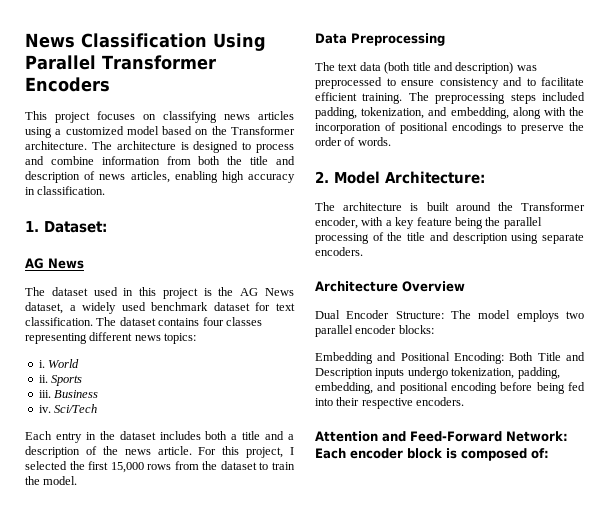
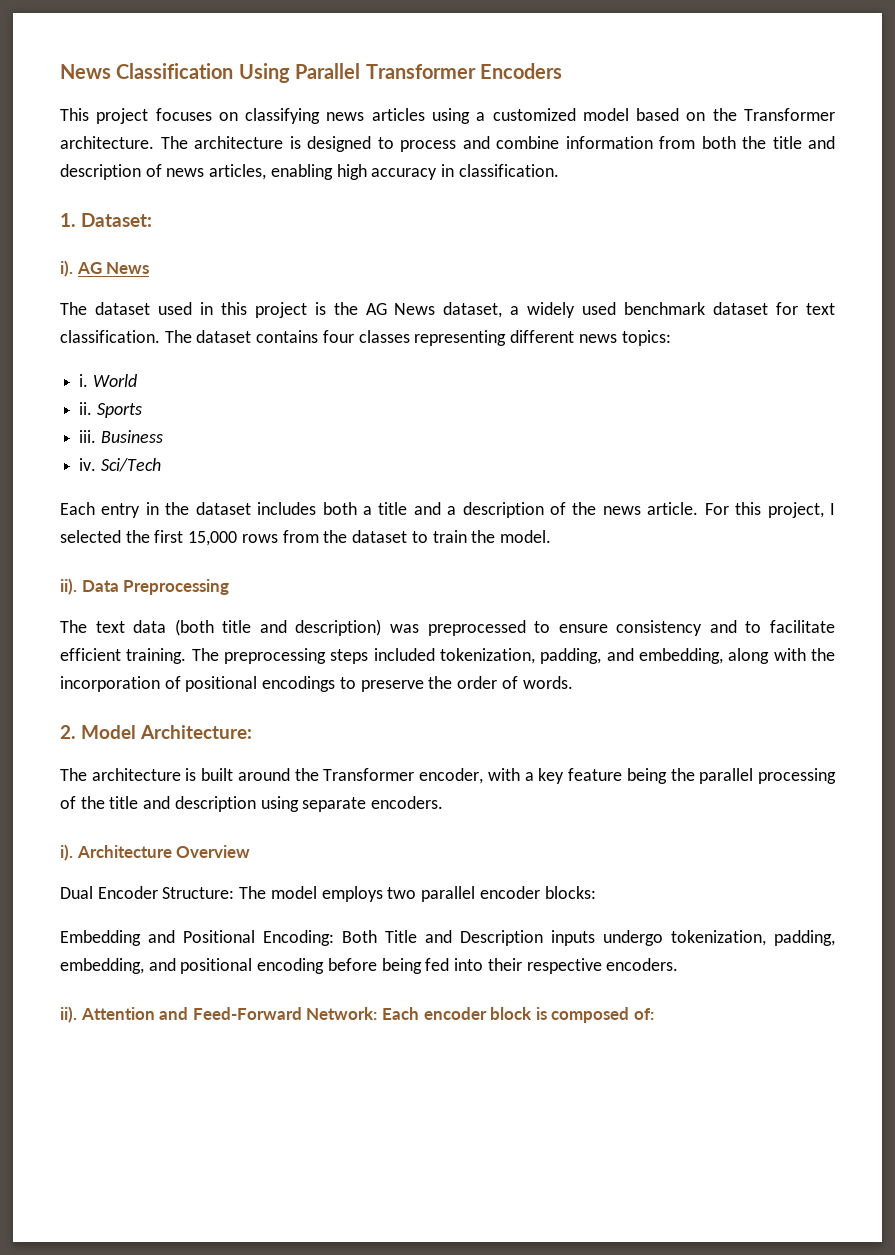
(107, 227) none -> [60,260,73,277] i).
(78, 480) none -> [60,578,77,595] ii).
[315,107,425,119] padding, tokenization, -> [439,648,602,664] tokenization, padding,
(363, 251) none -> [60,844,73,861] i).
(465, 401) none -> [60,1006,77,1023] ii).

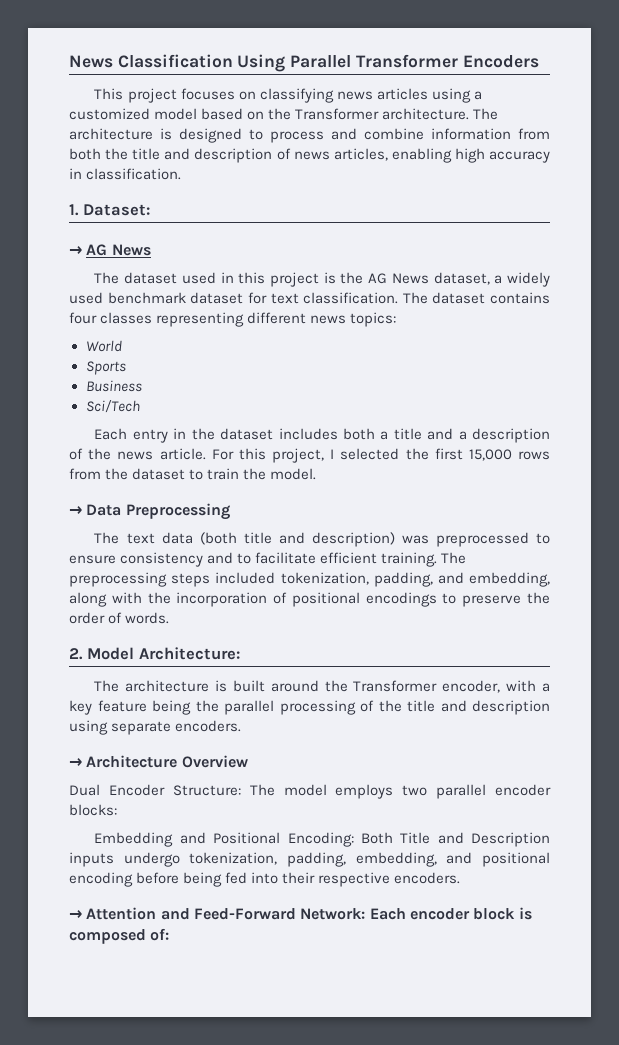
[60,260,73,277] i). -> [69,246,82,255] →
[79,374,89,387] i. -> (397, 319) none
[79,402,93,415] ii. -> (122, 346) none
[79,430,97,443] iii. -> (126, 368) none
[79,458,97,471] iv. -> (142, 386) none
[60,578,77,595] ii). -> [69,506,82,515] →
[60,844,73,861] i). -> [69,758,82,767] →
[60,1006,77,1023] ii). -> [69,910,82,919] →

